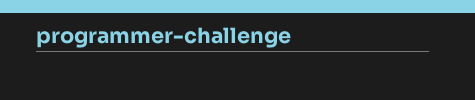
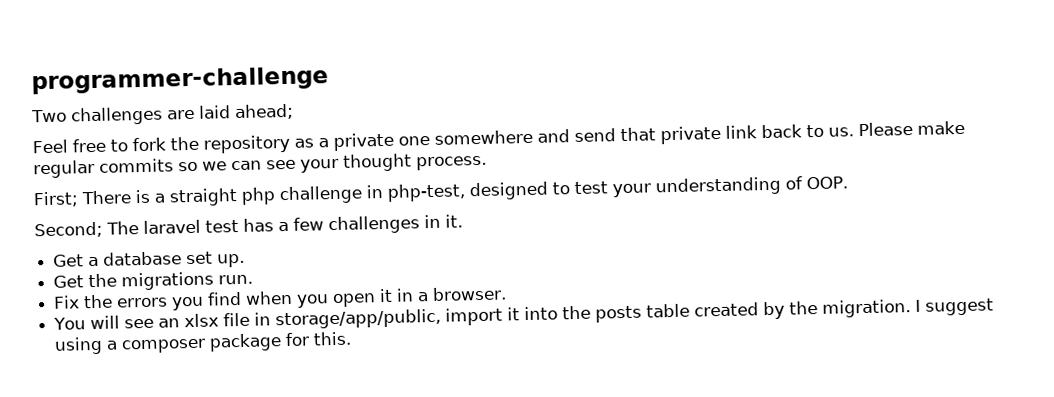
(291, 37) none -> [31,103,294,126] [32,120,965,154] [33,153,487,179] [33,176,848,208] [34,214,463,239] [53,251,246,268] [53,271,254,291] [53,286,508,311] [53,298,995,330] [54,331,352,355] // Two challenges are laid ahead; // Feel free to fork the repository as a private one somewhere and send that private link back to us. Please make regular commits so we can see your thought process. // First; There is a straight php challenge in php-test, designed to test your understanding of OOP. // Second; The laravel test has a few challenges in it. // Get a database set up. // Get the migrations run. // Fix the errors you find when you open it in a browser. // You will see an xlsx file in storage/app/public, import it into the posts table created by the migration. I suggest using a composer package for this.

